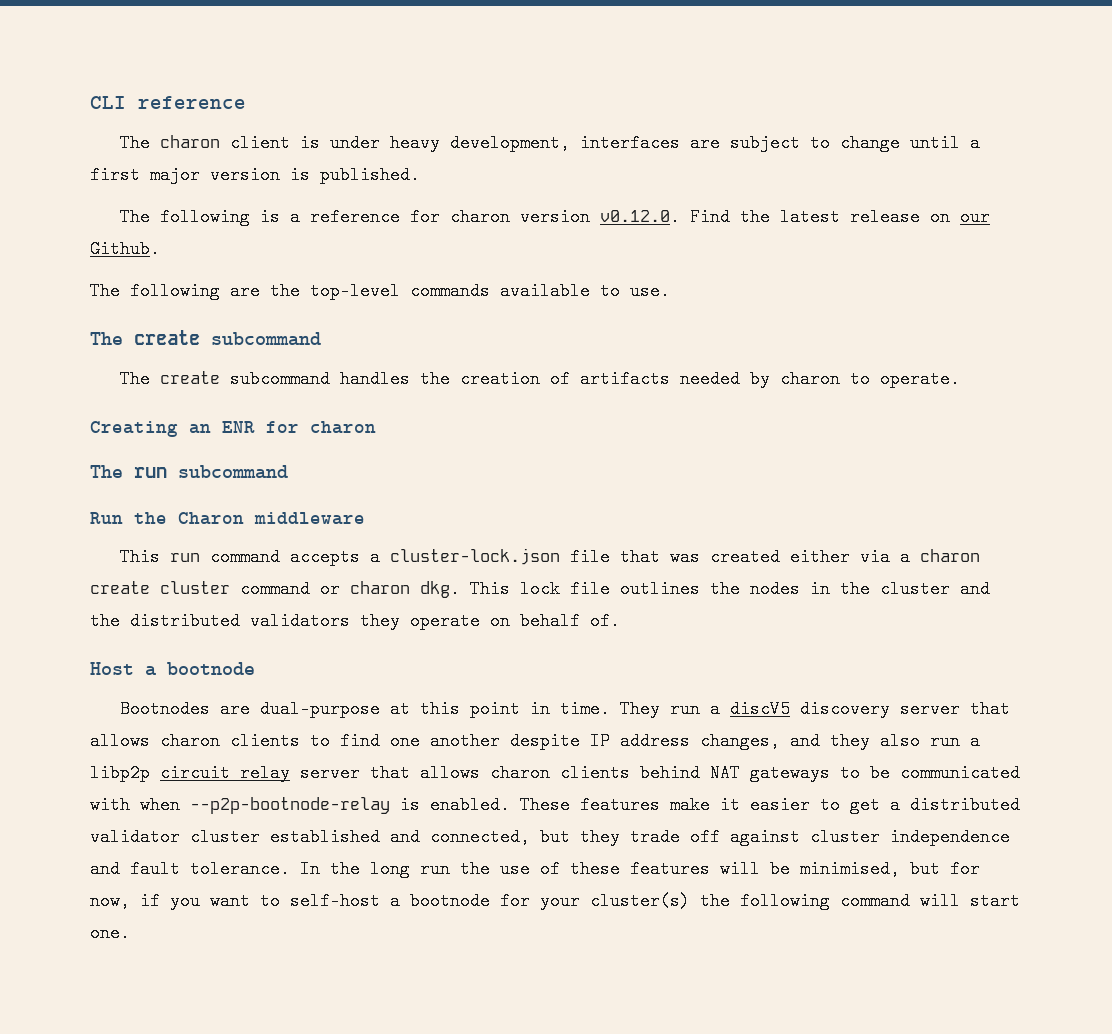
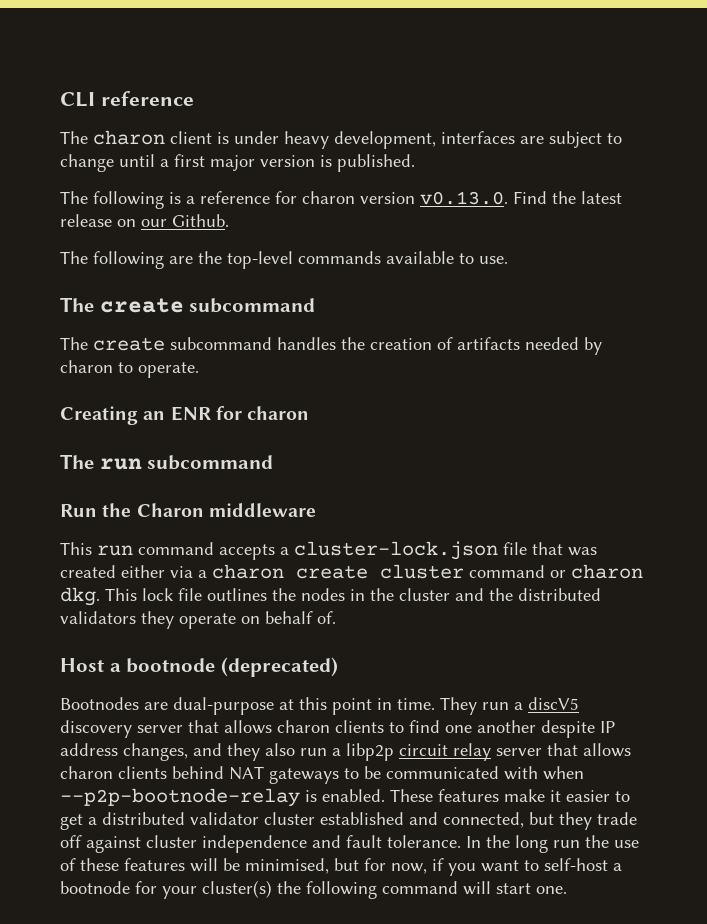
[599,208,680,226] v0.12.0. -> [420,191,508,205] v0.13.0.
(255, 668) none -> [220,657,338,677] (deprecated)

